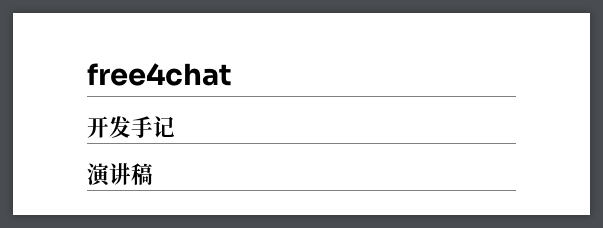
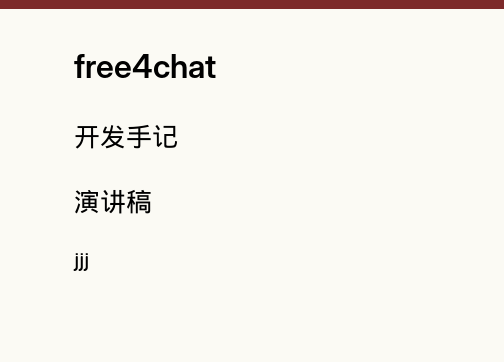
(153, 174) none -> [73,253,89,271] // jjj

